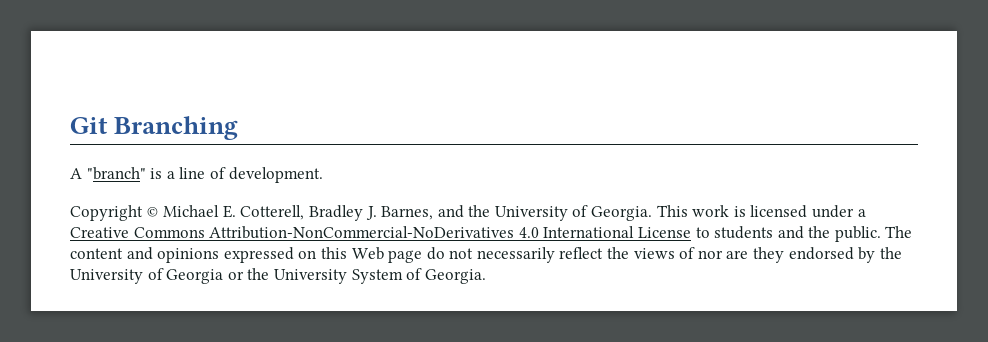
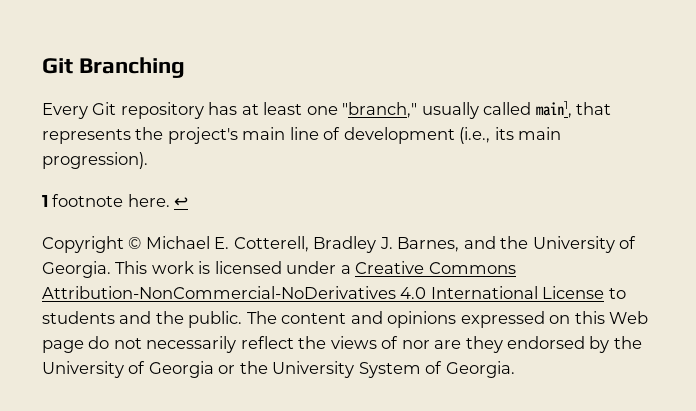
[70,167,323,183] A "branch" is a line of development. -> [42,101,612,119] [42,127,562,144] [42,152,148,169] [42,194,189,207] Every Git repository has at least one "branch," usually called main1, that represents the project's main line of development (i.e., its main progression). // 1 footnote here. ↩

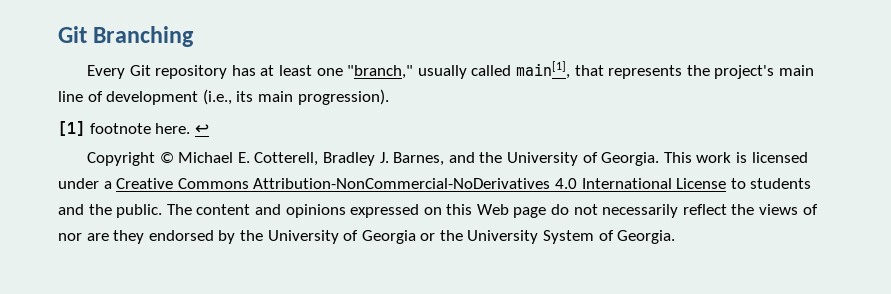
[535,101,572,118] main1, -> [516,61,571,79] main[1],
[42,195,48,207] 1 -> [58,121,85,136] [1]

